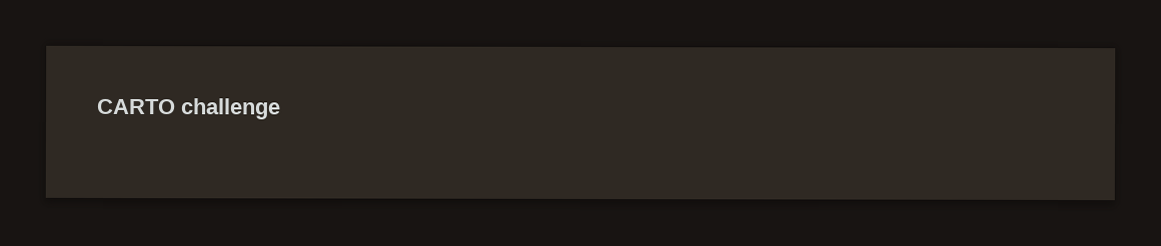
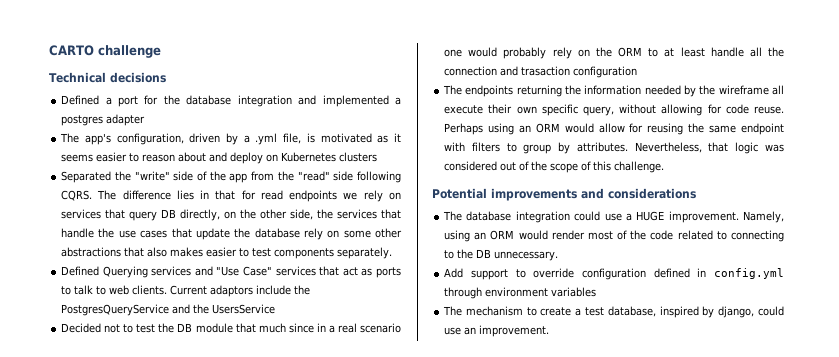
(281, 109) none -> [49,72,166,83] [61,95,401,107] [61,114,146,126] [60,133,401,145] [61,152,378,164] [61,171,401,183] [61,190,401,202] [61,209,402,221] [61,228,402,240] [61,247,393,259] [61,266,401,278] [61,285,311,297] [61,304,276,316] [61,323,401,333] [444,47,784,59] [444,66,638,78] [443,85,784,97] [444,104,784,116] [444,123,784,135] [444,142,784,154] [444,161,665,173] [432,188,696,201] [443,211,784,223] [444,230,784,242] [444,249,559,261] [444,268,784,280] [444,287,597,299] [443,306,784,318] [444,325,550,337] // Technical decisions // Defined a port for the database integration and implemented a postgres adapter // The app's configuration, driven by a .yml file, is motivated as it seems easier to reason about and deploy on Kubernetes clusters // Separated the "write" side of the app from the "read" side following CQRS. The difference lies in that for read endpoints we rely on services that query DB directly, on the other side, the services that handle the use cases that update the database rely on some other abstractions that also makes easier to test components separately. // Defined Querying services and "Use Case" services that act as ports to talk to web clients. Current adaptors include the PostgresQueryService and the UsersService // Decided not to test the DB module that much since in a real scenario one would probably rely on the ORM to at least handle all the connection and trasaction configuration // The endpoints returning the information needed by the wireframe all execute their own specific query, without allowing for code reuse. Perhaps using an ORM would allow for reusing the same endpoint with filters to group by attributes. Nevertheless, that logic was considered out of the scope of this challenge. // Potential improvements and considerations // The database integration could use a HUGE improvement. Namely, using an ORM would render most of the code related to connecting to the DB unnecessary. // Add support to override configuration defined in config.yml through environment variables // The mechanism to create a test database, inspired by django, could use an improvement.

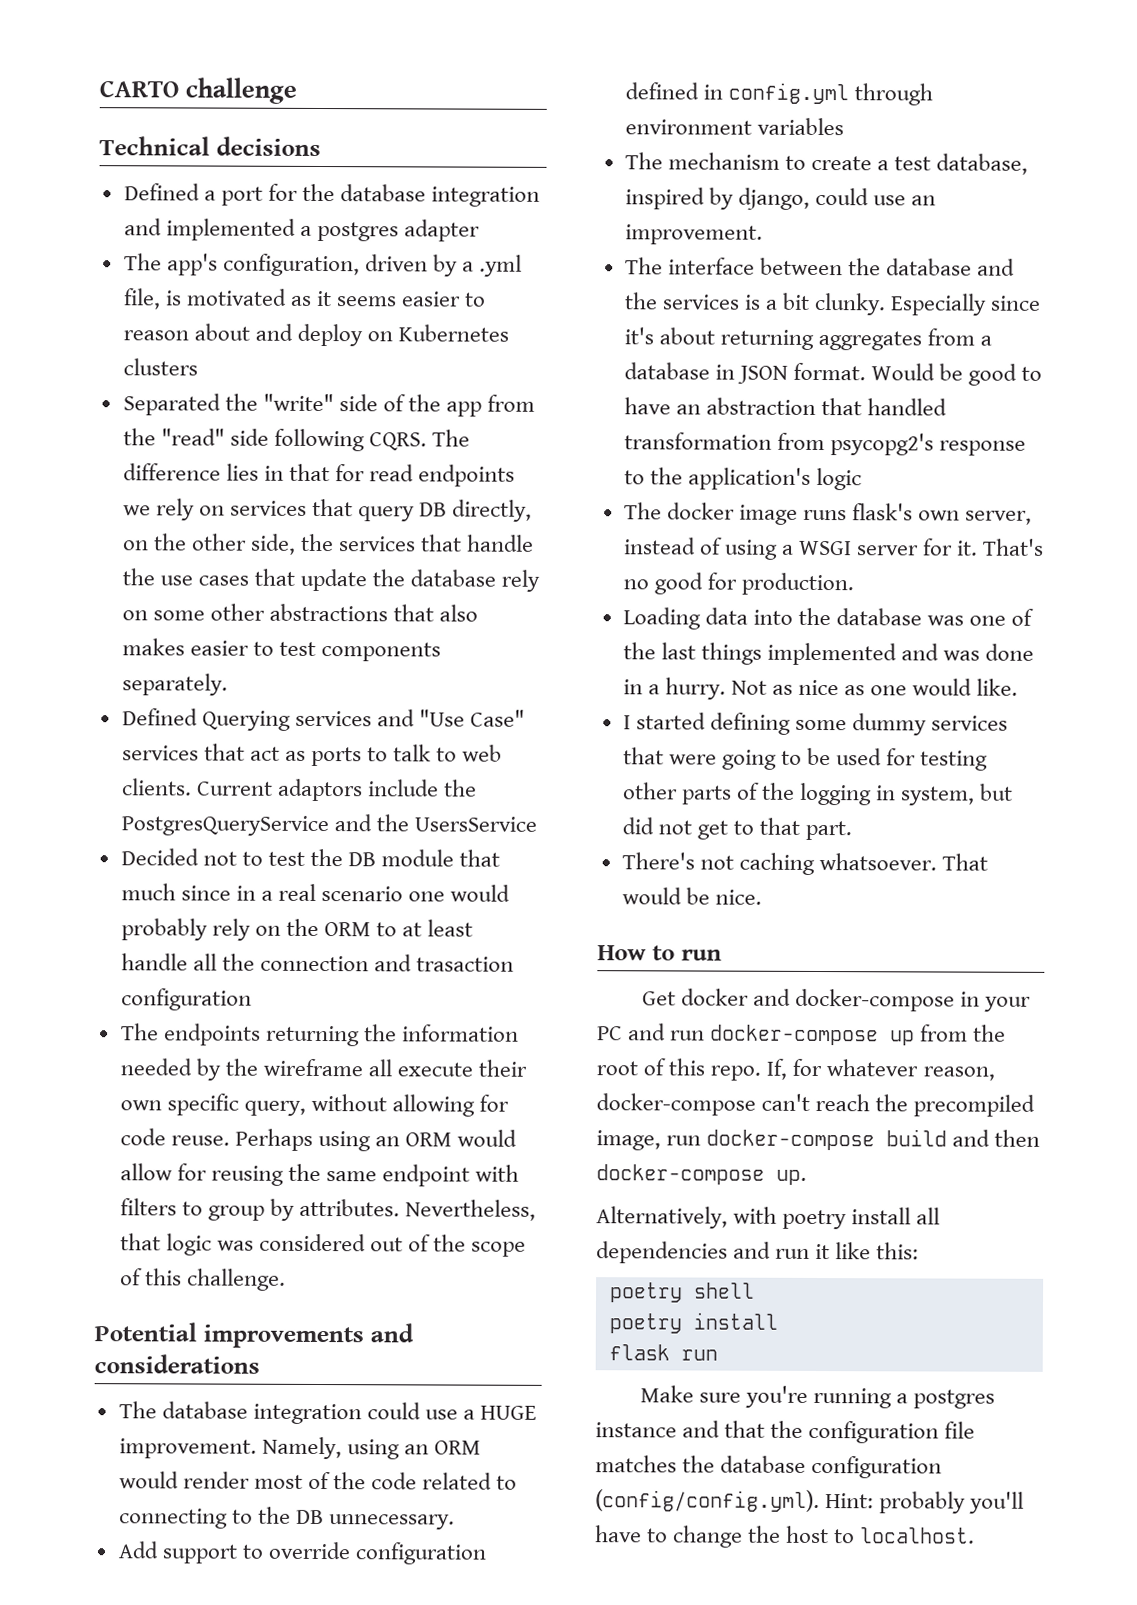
(550, 331) none -> [624,257,1016,276] [623,292,1042,316] [623,327,993,351] [623,362,1043,386] [623,397,948,416] [623,432,1026,456] [623,467,862,491] [623,502,1033,525] [622,537,1045,560] [622,572,854,596] [622,607,1035,630] [622,642,1035,666] [622,677,1019,700] [622,712,1009,736] [622,747,989,771] [622,782,1014,806] [621,817,853,841] [621,852,989,875] [621,887,762,905] [597,945,722,961] [641,988,1032,1012] [597,1023,1007,1046] [596,1058,995,1081] [596,1093,1036,1117] [596,1129,1041,1151] [596,1164,807,1185] [596,1206,941,1230] [596,1241,920,1264] [608,1282,755,1303] [608,1312,778,1334] [608,1344,718,1361] [639,1385,996,1409] [595,1420,976,1444] [595,1455,943,1479] [595,1489,1025,1514] [595,1525,976,1548] // The interface between the database and the services is a bit clunky. Especially since it's about returning aggregates from a database in JSON format. Would be good to have an abstraction that handled transformation from psycopg2's response to the application's logic // The docker image runs flask's own server, instead of using a WSGI server for it. That's no good for production. // Loading data into the database was one of the last things implemented and was done in a hurry. Not as nice as one would like. // I started defining some dummy services that were going to be used for testing other parts of the logging in system, but did not get to that part. // There's not caching whatsoever. That would be nice. // How to run // Get docker and docker-compose in your PC and run docker-compose up from the root of this repo. If, for whatever reason, docker-compose can't reach the precompiled image, run docker-compose build and then docker-compose up. // Alternatively, with poetry install all dependencies and run it like this: // poetry shell // poetry install // flask run // Make sure you're running a postgres instance and that the configuration file matches the database configuration (config/config.yml). Hint: probably you'll have to change the host to localhost.

